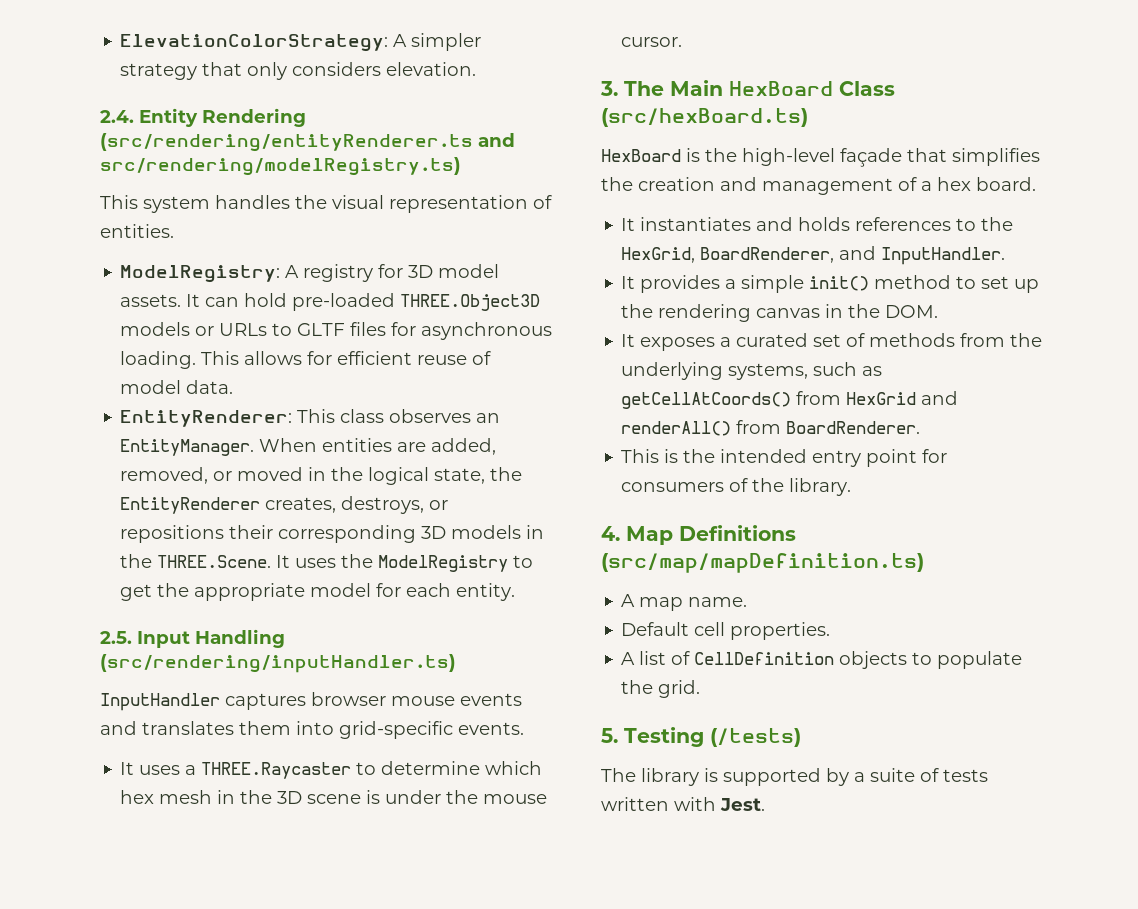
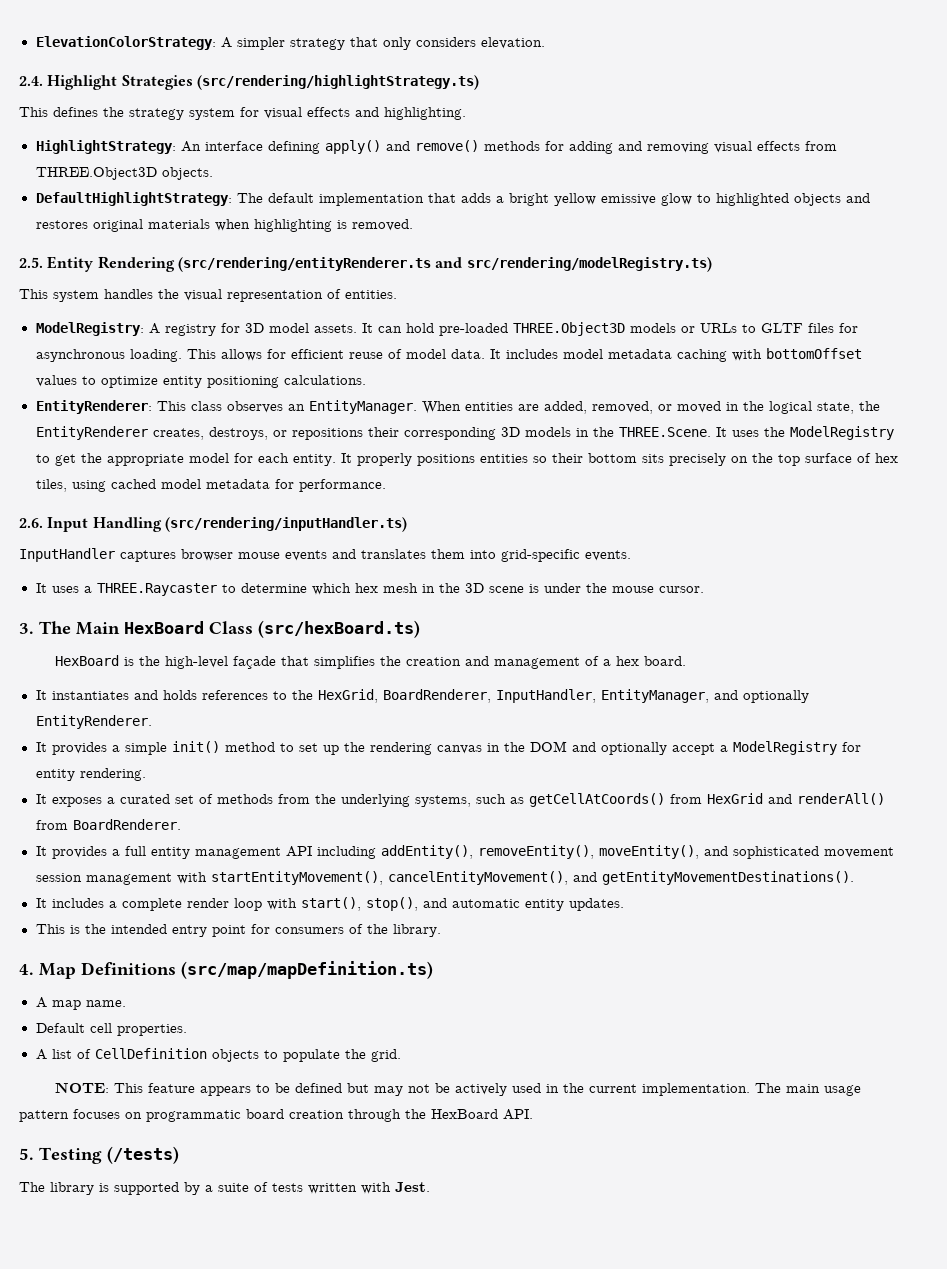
(134, 116) none -> [47,75,479,90] [19,107,466,120] [35,140,837,154] [35,167,213,180] [35,192,870,206] [35,219,413,232] [19,257,43,268] Highlight Strategies (src/rendering/highlightStrategy.ts) // This defines the strategy system for visual effects and highlighting. // HighlightStrategy: An interface defining apply() and remove() methods for adding and removing visual effects from THREE.Object3D objects. // DefaultHighlightStrategy: The default implementation that adds a bright yellow emissive glow to highlighted objects and restores original materials when highlighting is removed. // 2.5.
(234, 387) none -> [489,348,862,362] [35,375,366,388] It includes model metadata caching with bottomOffset values to optimize entity positioning calculations.
[100,631,132,644] // 2.5. -> [340,453,898,466] [35,479,386,492] [19,518,43,528] It properly positions entities so their bottom sits precisely on the top surface of hex tiles, using cached model metadata for performance. // 2.6.
[839,246,1006,265] and InputHandler. -> [495,689,809,703] [35,715,152,729] InputHandler, EntityManager, and optionally EntityRenderer.
[885,305,939,318] DOM. -> [529,741,861,755] [35,768,146,781] DOM and optionally accept a ModelRegistry for entity rendering.
(921, 427) none -> [35,845,894,859] [35,871,854,885] [35,897,624,911] // It provides a full entity management API including addEntity(), removeEntity(), moveEntity(), and sophisticated movement session management with startEntityMovement(), cancelEntityMovement(), and getEntityMovementDestinations(). // It includes a complete render loop with start(), stop(), and automatic entity updates.
(701, 689) none -> [55,1082,862,1096] [19,1109,533,1122] // NOTE: This feature appears to be defined but may not be actively used in the current implementation. The main usage pattern focuses on programmatic board creation through the HexBoard API.

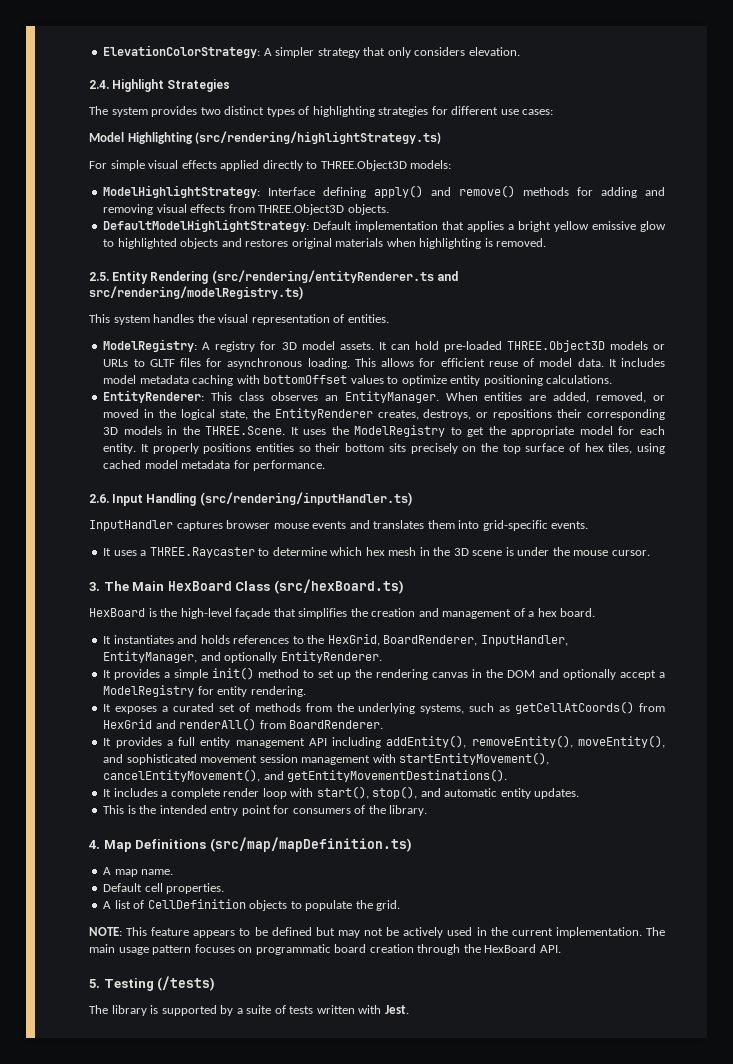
[196,75,479,90] [19,107,466,120] [35,140,263,154] (src/rendering/highlightStrategy.ts) // This defines the strategy system for visual effects and highlighting. // HighlightStrategy: An interface -> [89,106,554,117] [89,131,442,144] [89,160,452,171] [103,185,316,198] // The system provides two distinct types of highlighting strategies for different use cases: // Model Highlighting (src/rendering/highlightStrategy.ts) // For simple visual effects applied directly to THREE.Object3D models: // ModelHighlightStrategy: Interface
[35,192,314,206] DefaultHighlightStrategy: The default -> [103,219,353,232] DefaultModelHighlightStrategy: Default
[460,193,491,203] adds -> [467,221,505,232] applies

